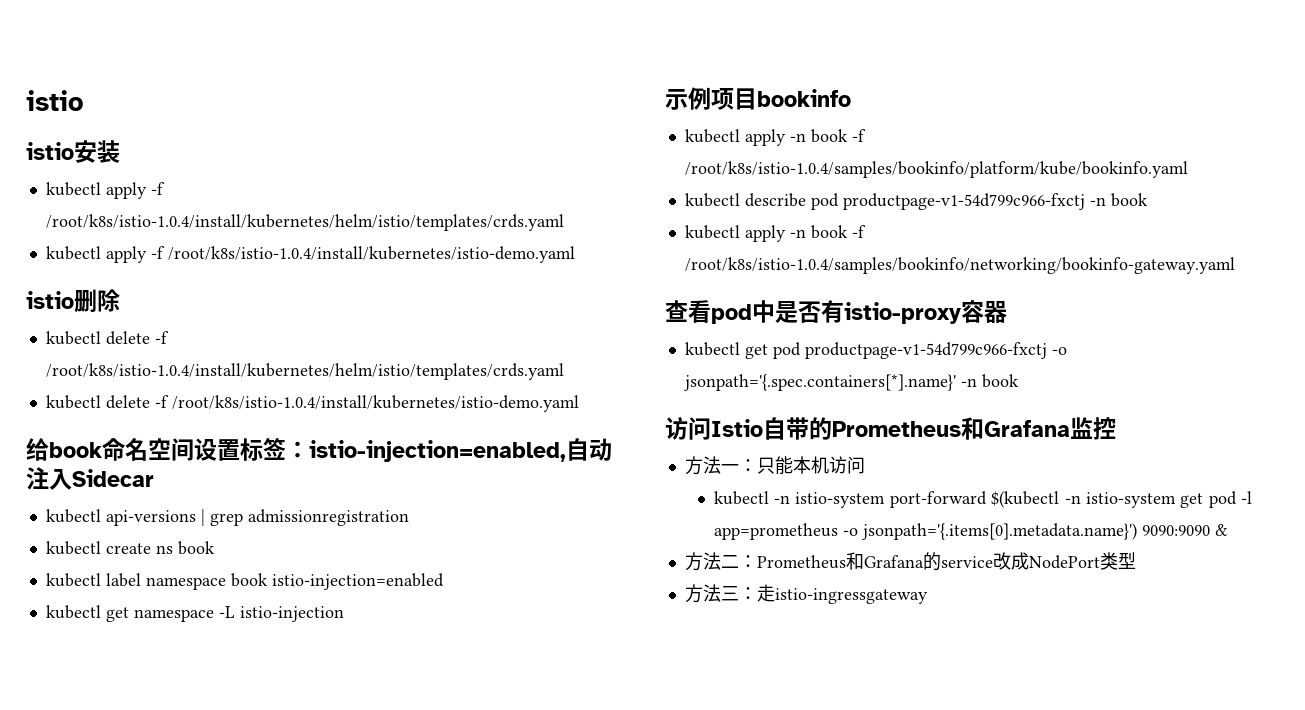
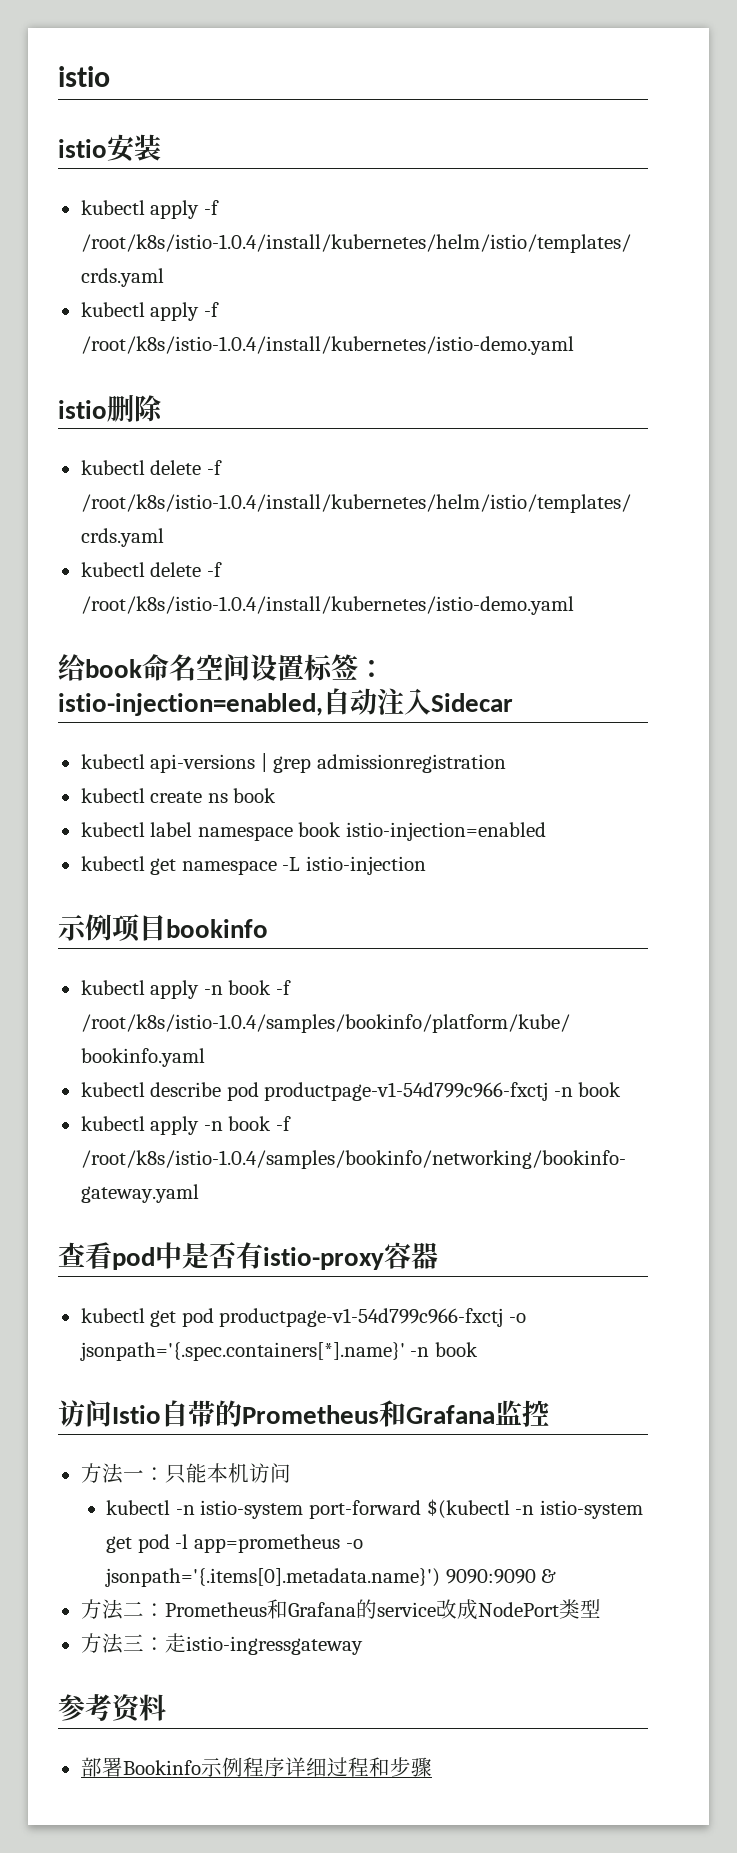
(928, 596) none -> [58,1694,166,1723] [80,1757,432,1777] // 参考资料 // 部署Bookinfo示例程序详细过程和步骤

